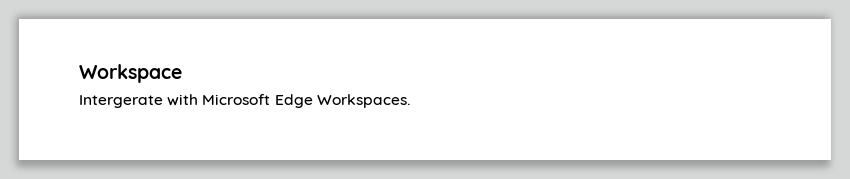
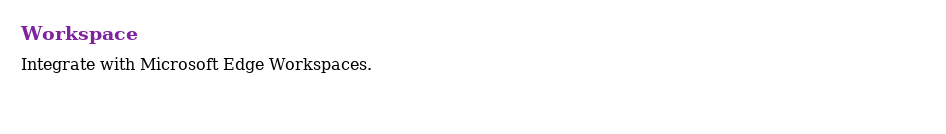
[79,95,163,108] Intergerate -> [21,58,95,73] Integrate

